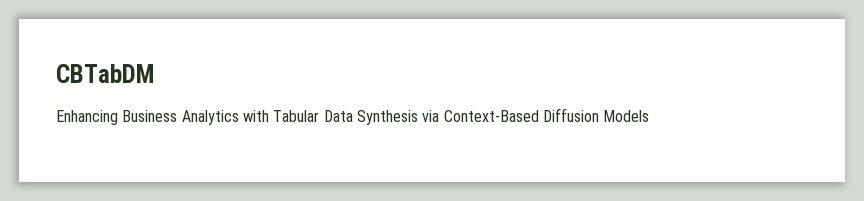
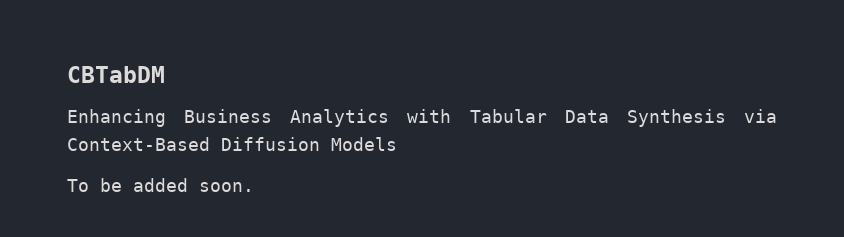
(650, 116) none -> [67,178,254,192] // To be added soon.

